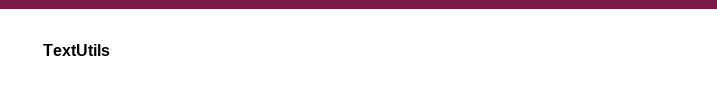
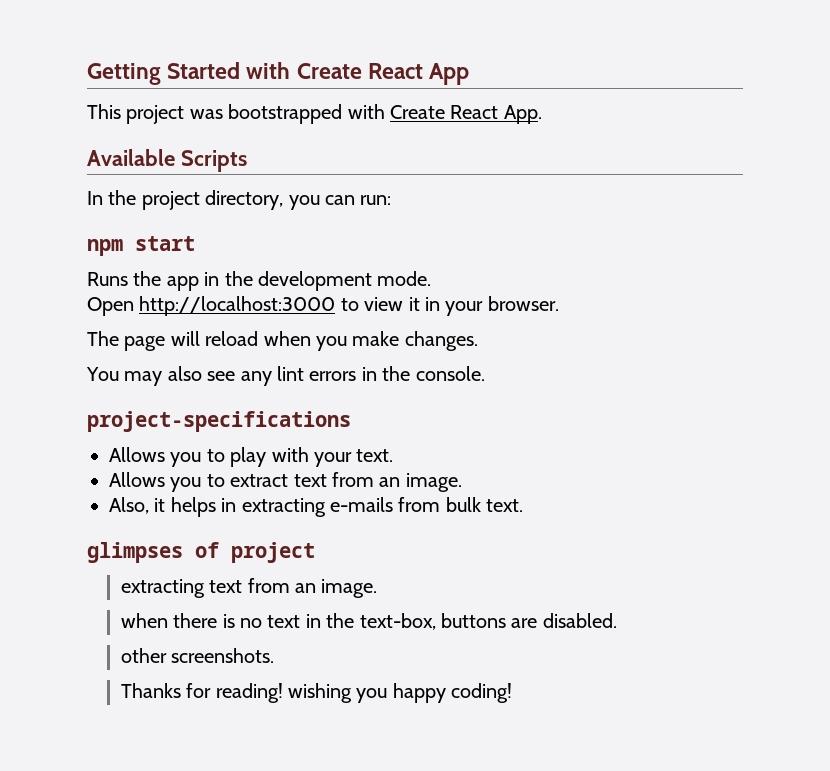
[43,44,110,56] TextUtils -> [87,62,470,85] [87,104,542,124] [87,149,247,172] [87,190,392,210] [87,236,195,256] [87,271,432,291] [87,296,559,316] [87,331,478,351] [86,366,485,386] [87,411,351,432] [109,447,394,467] [109,472,462,492] [109,497,524,517] [87,542,315,563] [120,578,378,598] [120,613,617,630] [120,648,275,663] [120,683,513,703] Getting Started with Create React App // This project was bootstrapped with Create React App. // Available Scripts // In the project directory, you can run: // npm start // Runs the app in the development mode. // Open http://localhost:3000 to view it in your browser. // The page will reload when you make changes. // You may also see any lint errors in the console. // project-specifications // Allows you to play with your text. // Allows you to extract text from an image. // Also, it helps in extracting e-mails from bulk text. // glimpses of project // extracting text from an image. // when there is no text in the text-box, buttons are disabled. // other screenshots. // Thanks for reading! wishing you happy coding!

